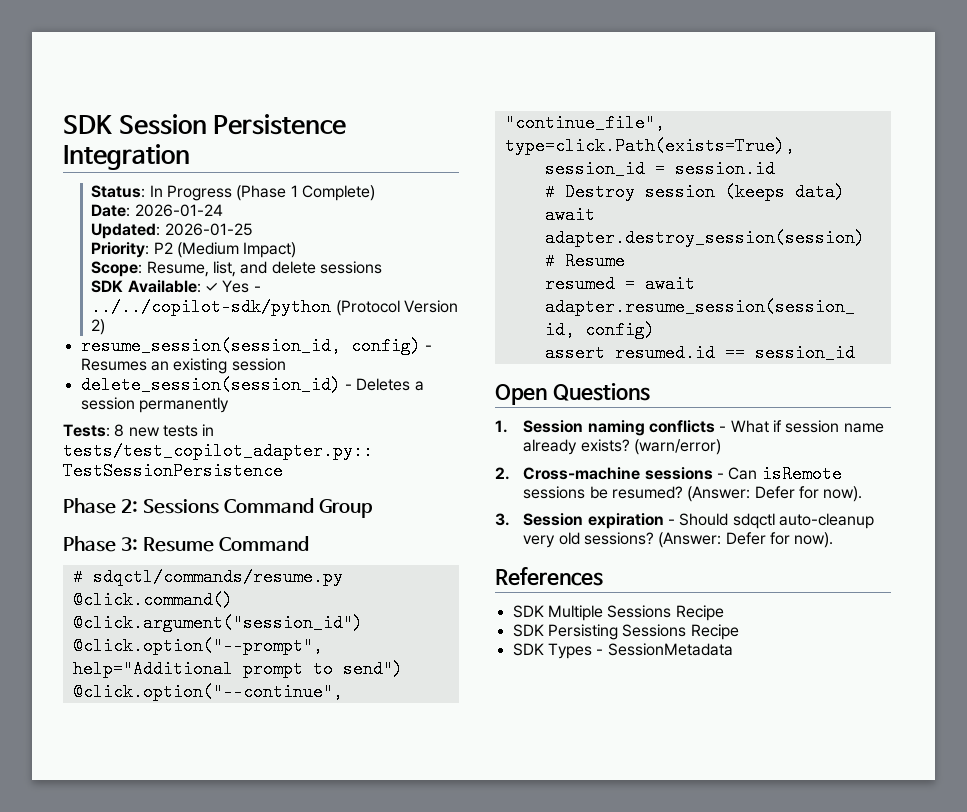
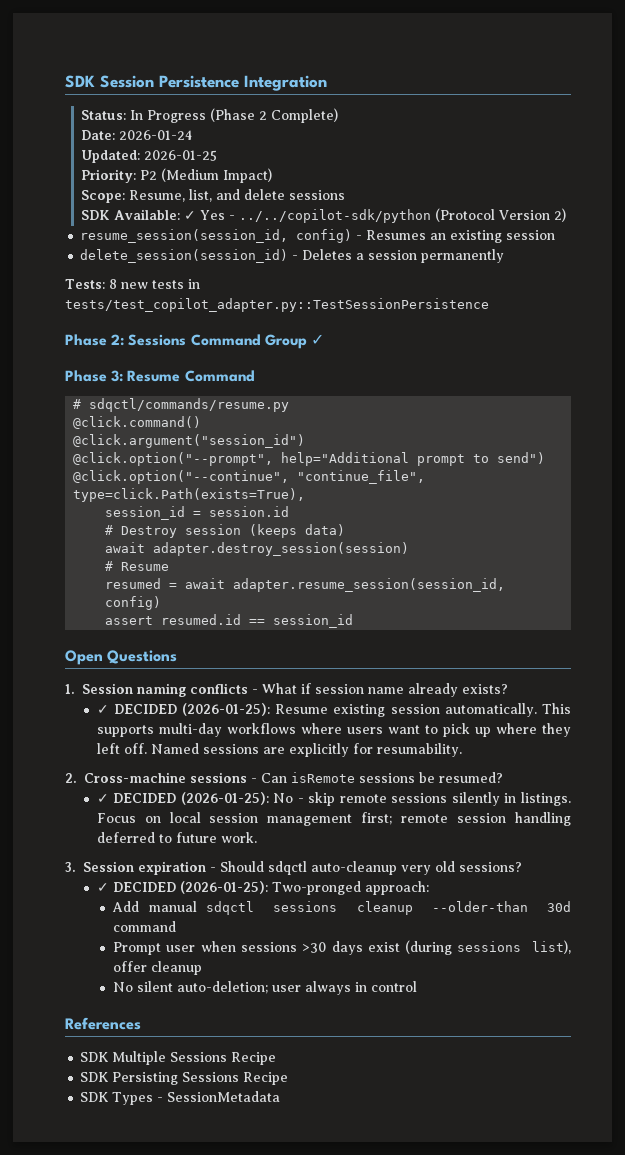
[290,185,298,197] 1 -> [259,111,268,120] 2
(372, 508) none -> [310,334,324,345] ✓
[634,439,722,455] (warn/error) -> [96,703,571,717] [96,723,572,737] [96,743,462,757] // ✓ DECIDED (2026-01-25): Resume existing session automatically. This supports multi-day workflows where users want to pick up where they left off. Named sessions are explicitly for resumability.
[687,486,863,502] (Answer: Defer for now). -> [96,792,571,806] [96,812,571,826] [96,832,257,843] // ✓ DECIDED (2026-01-25): No - skip remote sessions silently in listings. Focus on local session management first; remote session handling deferred to future work.
[658,532,834,548] (Answer: Defer for now). -> [96,881,429,895] [111,901,571,915] [112,921,176,932] [112,940,571,955] [112,961,202,975] [112,981,417,995] // ✓ DECIDED (2026-01-25): Two-pronged approach: // Add manual sdqctl sessions cleanup --older-than 30d command // Prompt user when sessions >30 days exist (during sessions list), offer cleanup // No silent auto-deletion; user always in control

